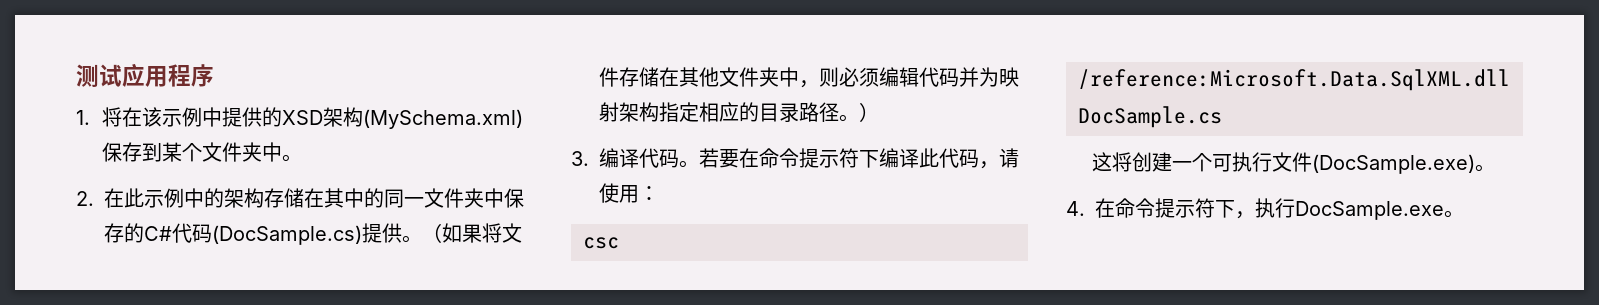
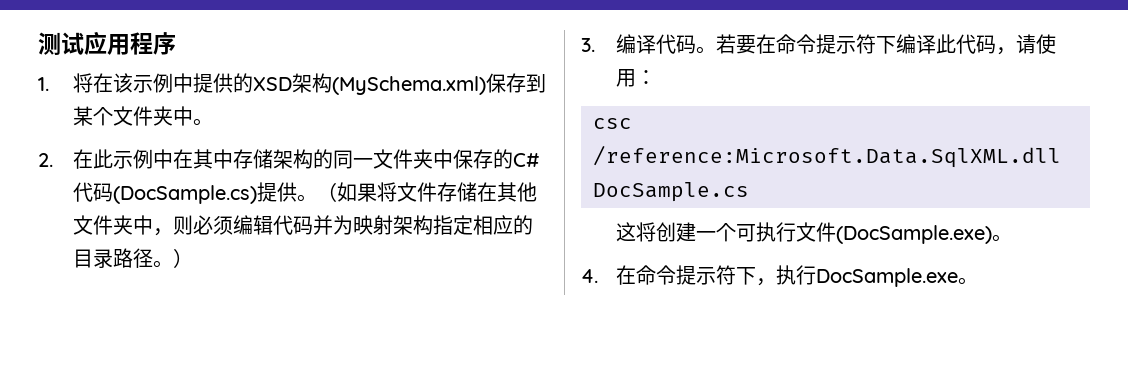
[204,188,364,208] 的架构存储在其中 -> [172,149,313,169] 在其中存储架构

